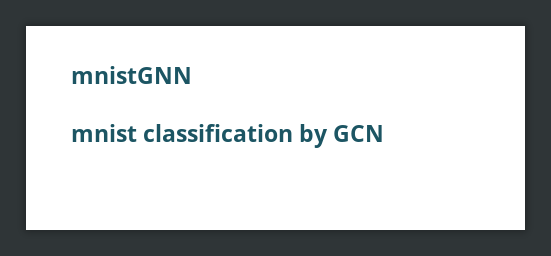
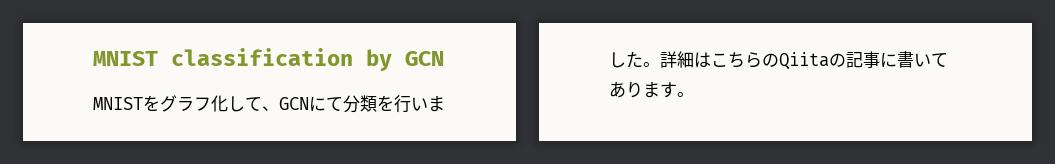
[71,66,192,84] [71,124,137,142] mnistGNN // mnist -> [93,51,158,66] MNIST
(385, 133) none -> [93,95,445,113] [609,51,948,70] [609,81,694,98] // MNISTをグラフ化して、GCNにて分類を行いました。詳細はこちらのQiitaの記事に書いてあります。

